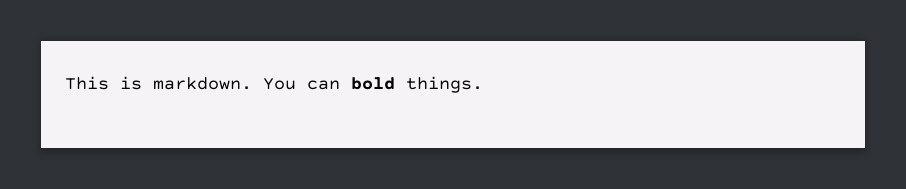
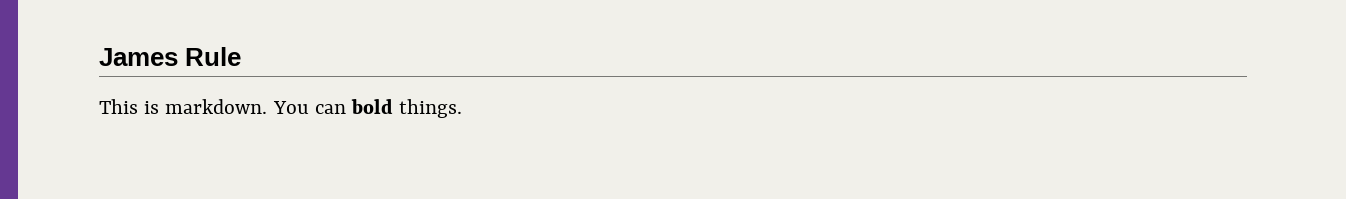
(65, 83) none -> [99,47,242,66] James Rule //

